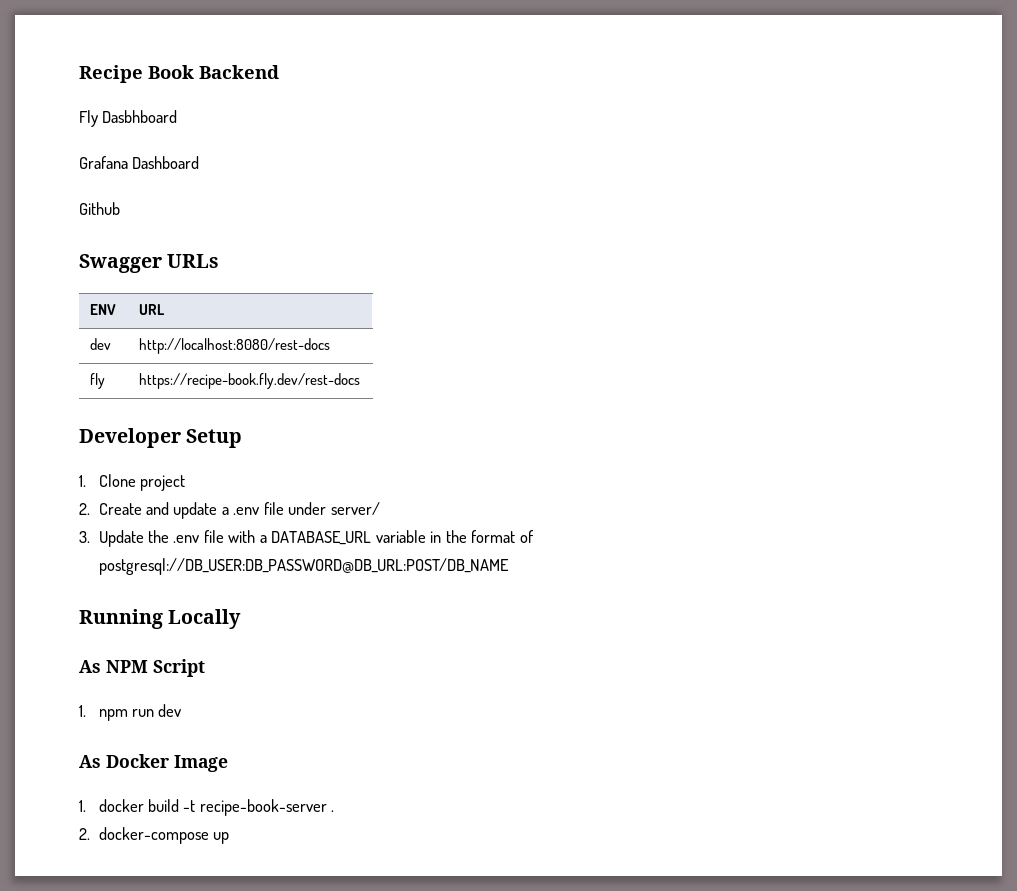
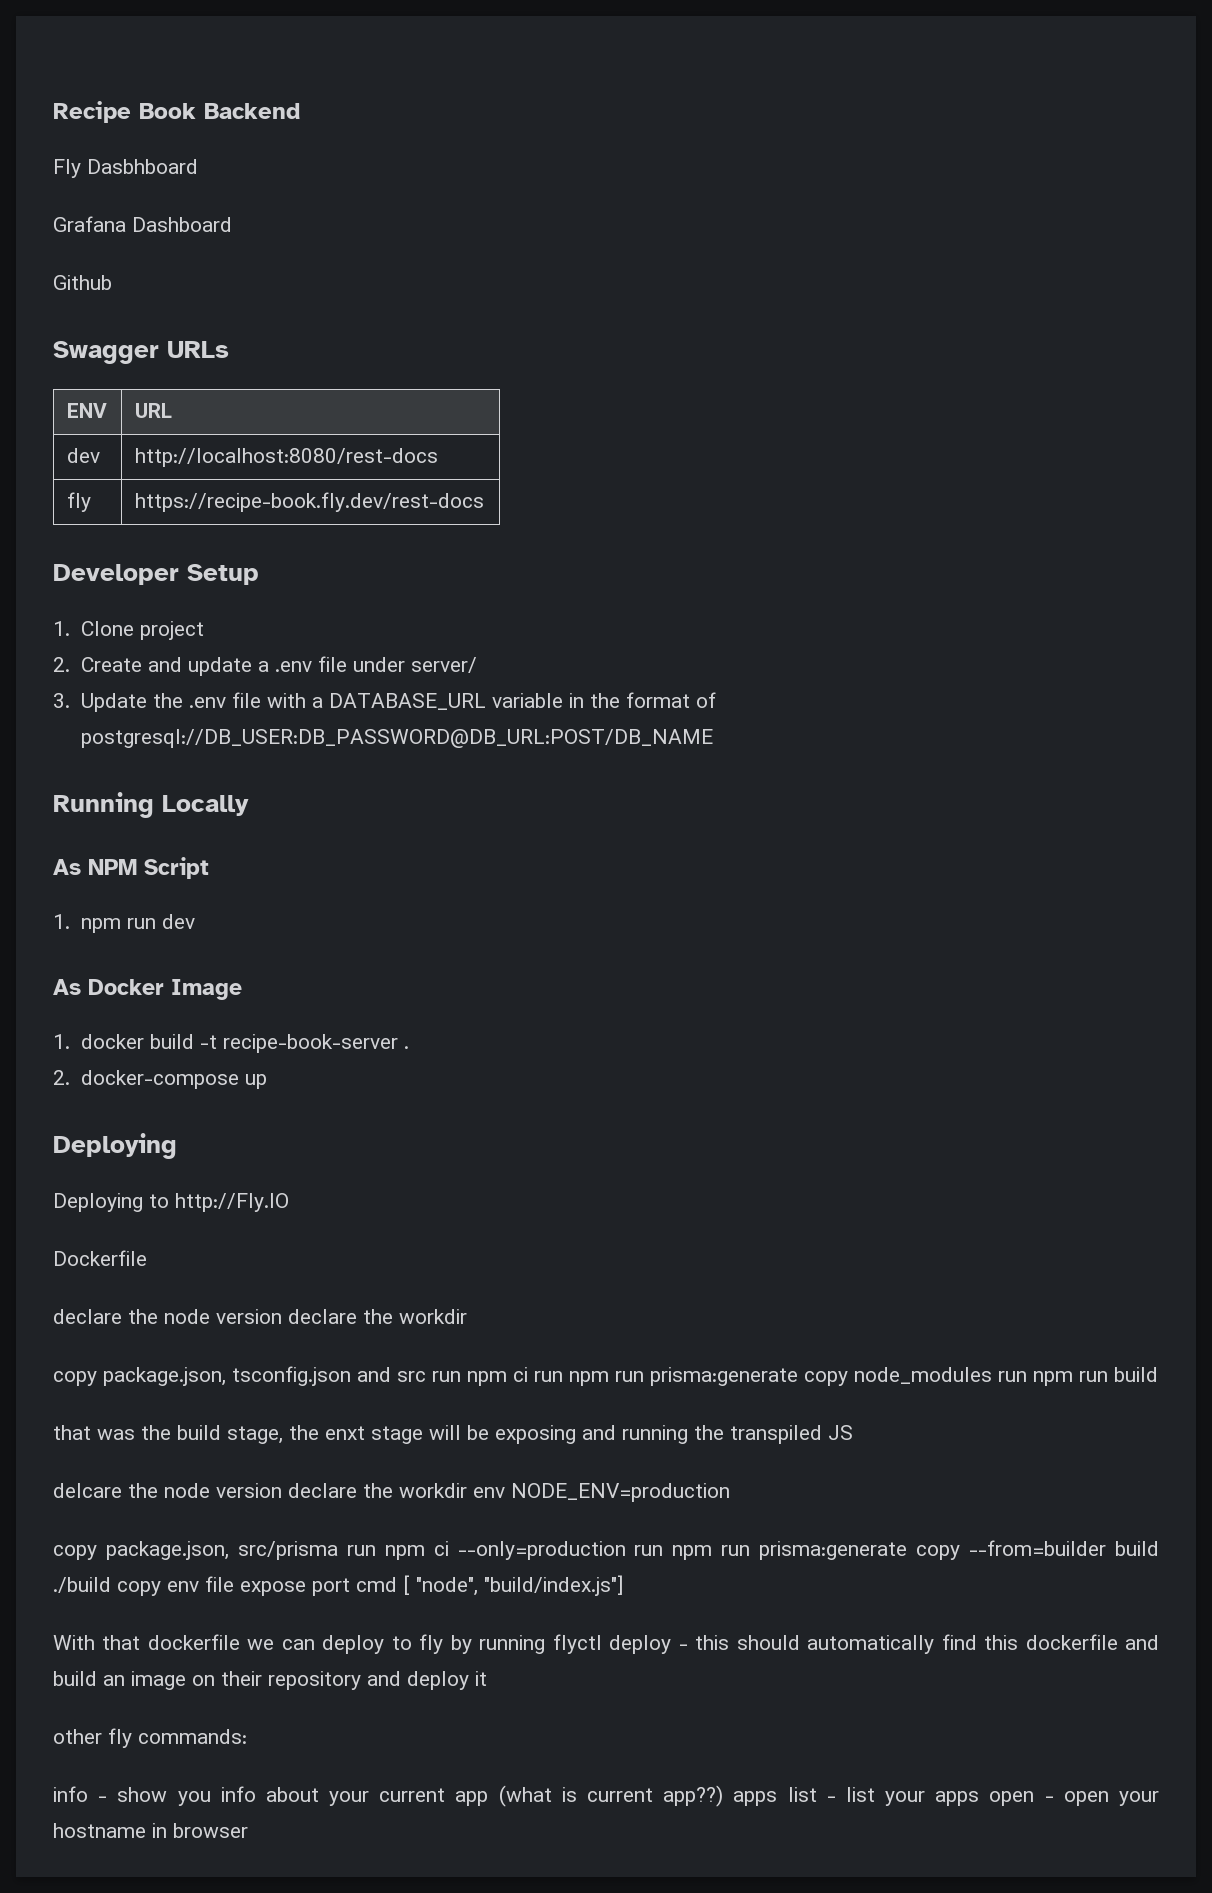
(229, 838) none -> [53,1133,177,1159] [53,1193,289,1212] [53,1250,147,1266] [53,1309,467,1324] [53,1366,1158,1386] [53,1425,853,1444] [53,1483,730,1502] [53,1540,1159,1560] [53,1575,624,1596] [53,1634,1160,1654] [53,1671,487,1690] [53,1728,247,1748] [53,1785,1159,1807] [53,1823,248,1838] // Deploying // Deploying to http://Fly.IO // Dockerfile // declare the node version declare the workdir // copy package.json, tsconfig.json and src run npm ci run npm run prisma:generate copy node_modules run npm run build // that was the build stage, the enxt stage will be exposing and running the transpiled JS // delcare the node version declare the workdir env NODE_ENV=production // copy package.json, src/prisma run npm ci --only=production run npm run prisma:generate copy --from=builder build ./build copy env file expose port cmd [ "node", "build/index.js"] // With that dockerfile we can deploy to fly by running flyctl deploy - this should automatically find this dockerfile and build an image on their repository and deploy it // other fly commands: // info - show you info about your current app (what is current app??) apps list - list your apps open - open your hostname in browser

